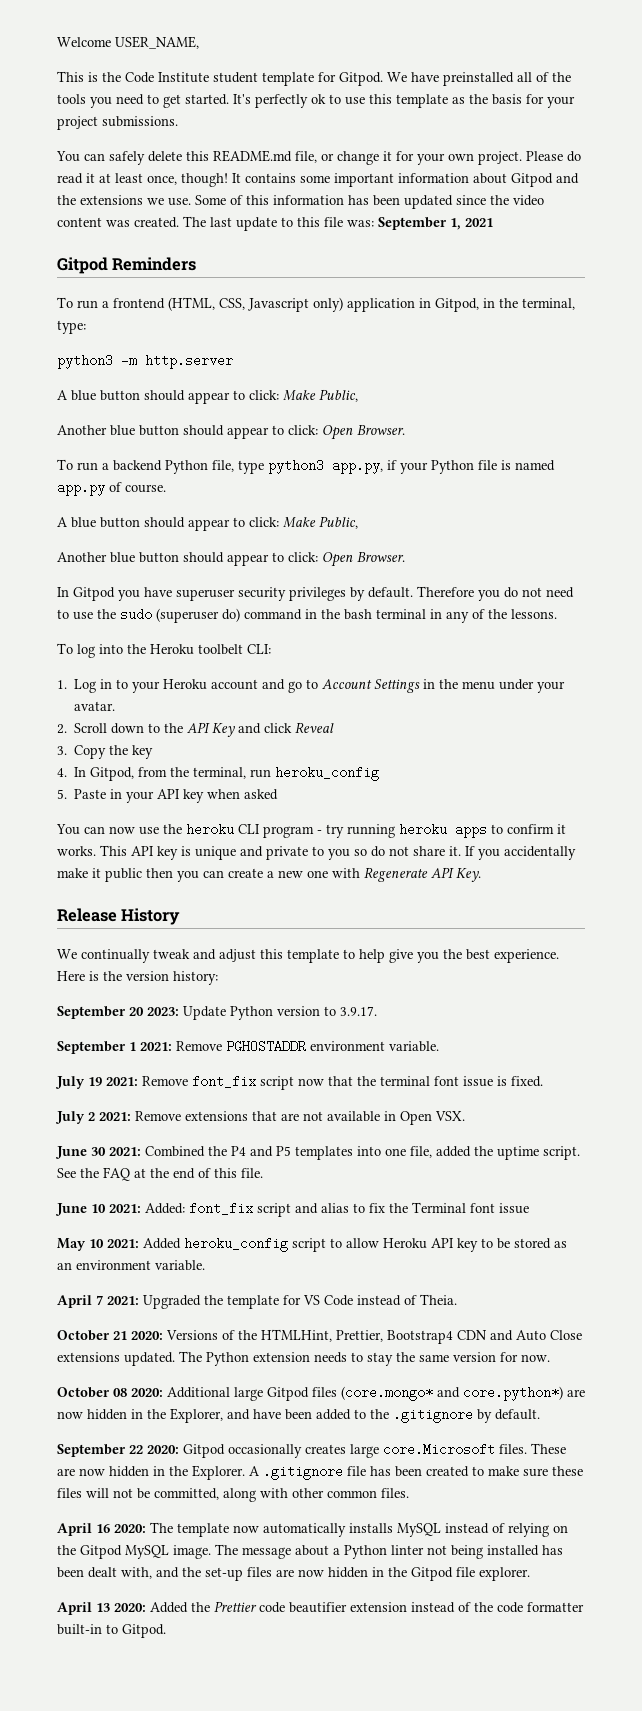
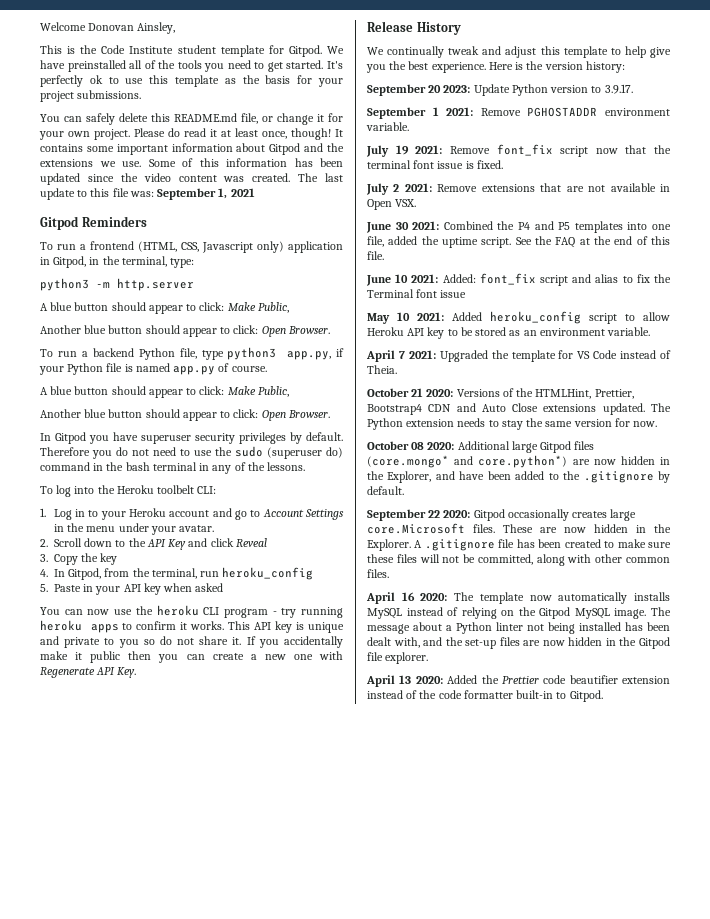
[115,36,199,49] USER_NAME, -> [88,22,176,34] Donovan Ainsley,

